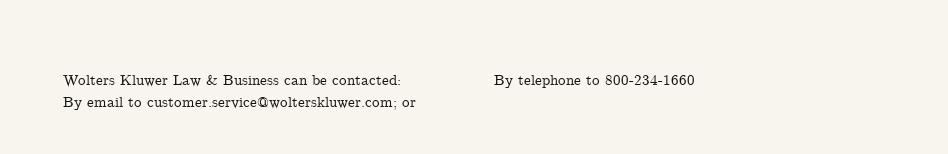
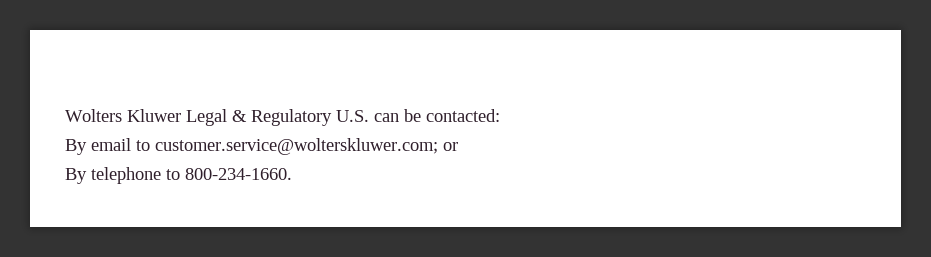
[173,75,279,87] Law & Business -> [186,109,369,126] Legal & Regulatory U.S.
[605,75,695,85] 800-234-1660 -> [185,168,292,180] 800-234-1660.

